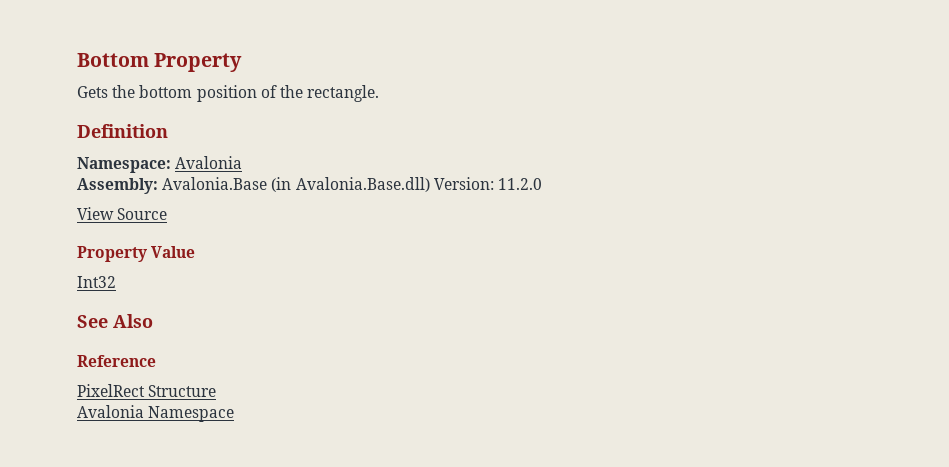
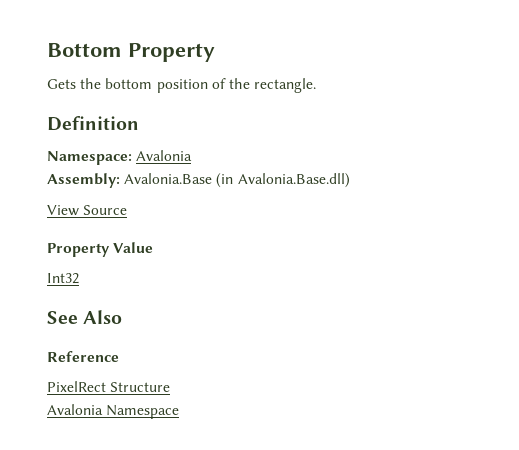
[433,177,542,190] Version: 11.2.0 -> (350, 180) none

